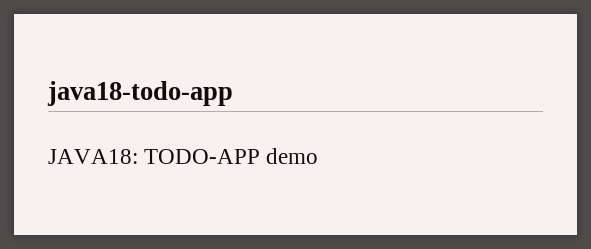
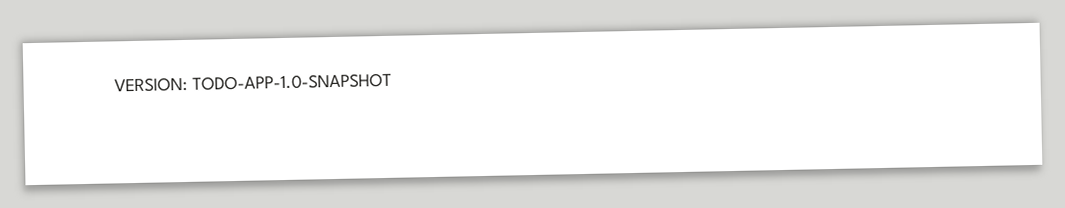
[47,81,233,106] [48,148,319,164] java18-todo-app // JAVA18: TODO-APP demo -> [114,72,392,93] VERSION: TODO-APP-1.0-SNAPSHOT

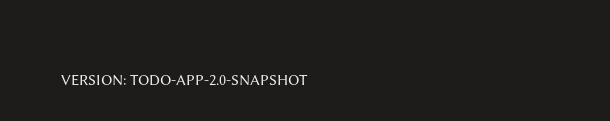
[191,72,392,91] TODO-APP-1.0-SNAPSHOT -> [130,74,309,86] TODO-APP-2.0-SNAPSHOT

